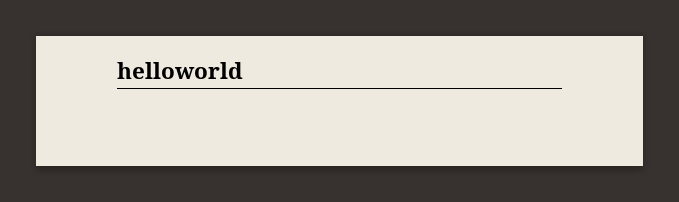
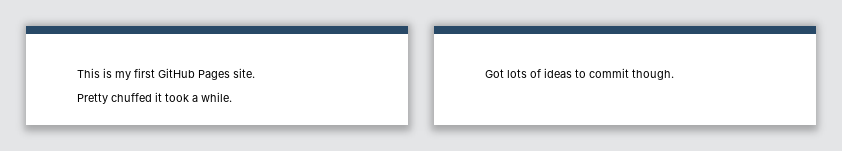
[117,62,243,79] helloworld -> [77,68,255,80] [77,92,232,104] [485,68,674,80] This is my first GitHub Pages site. // Pretty chuffed it took a while. // Got lots of ideas to commit though.

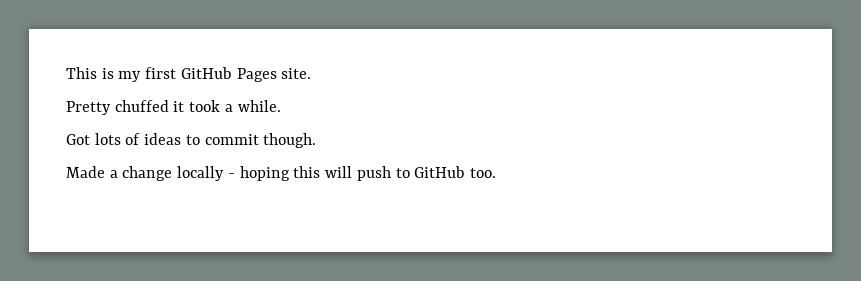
(674, 74) none -> [66,166,496,181] // Made a change locally - hoping this will push to GitHub too.

